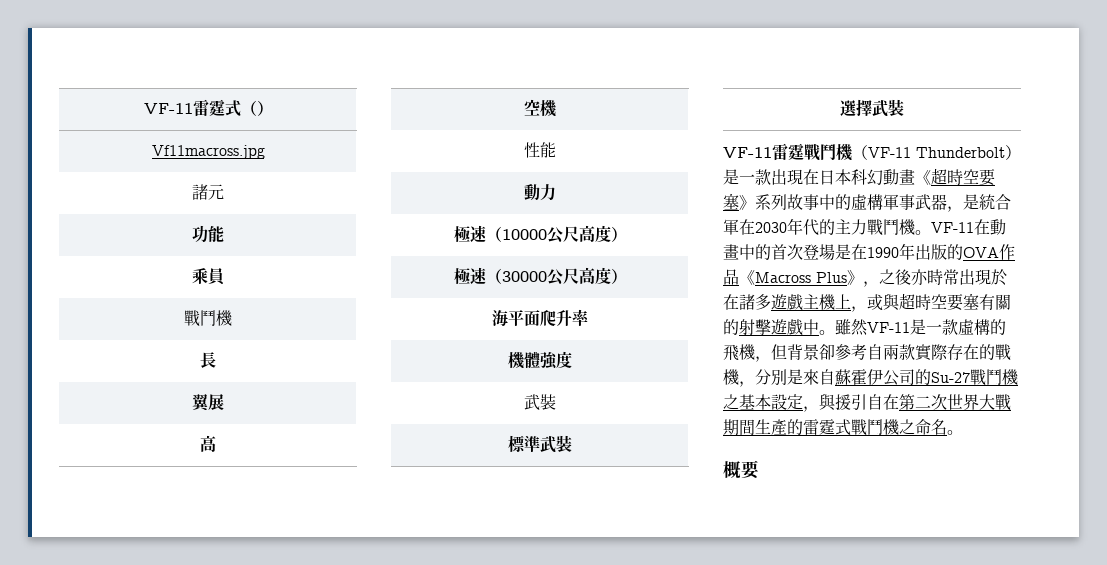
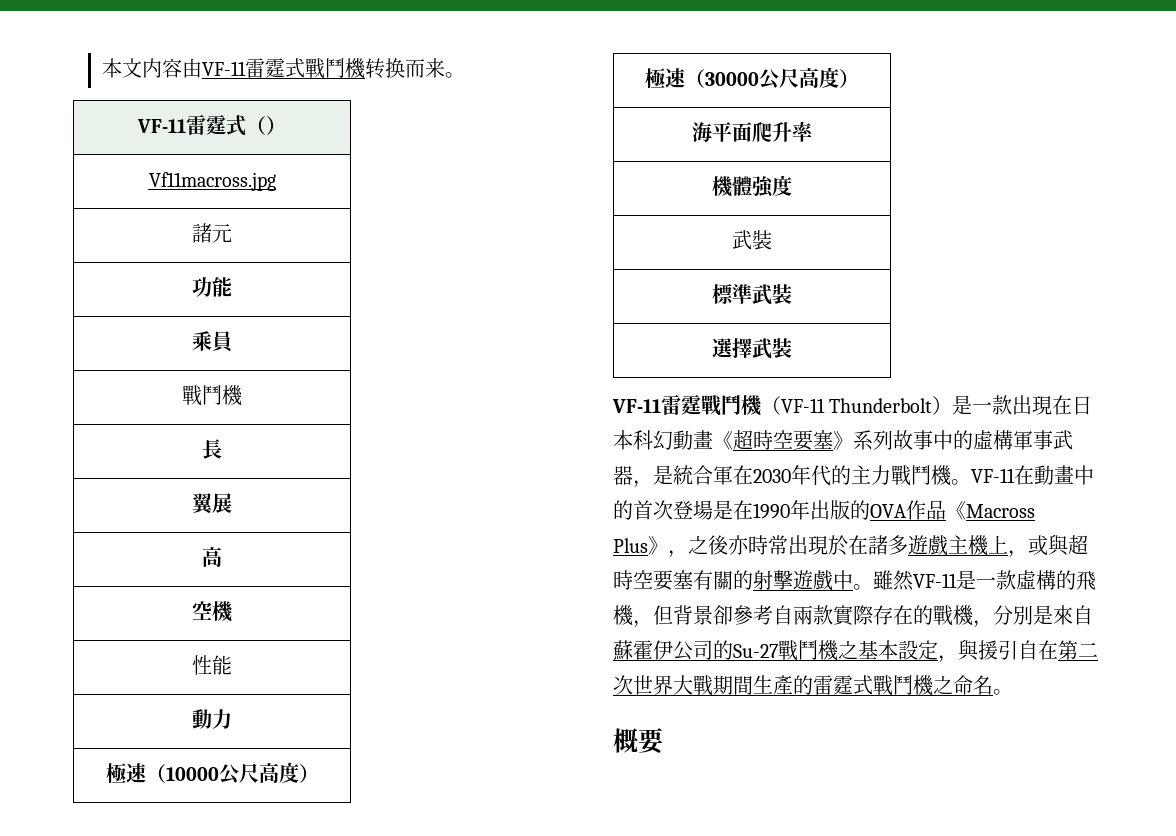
(143, 108) none -> [102,58,466,79] 本文内容由VF-11雷霆式戰鬥機转换而来。 //

